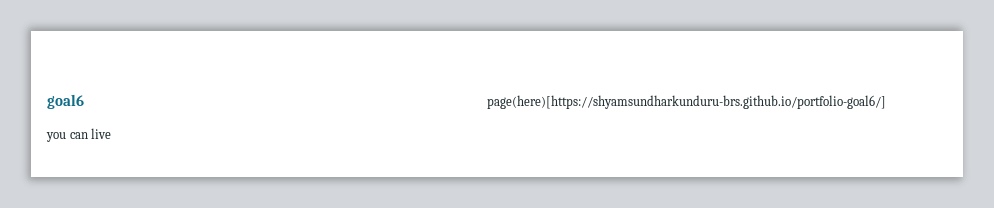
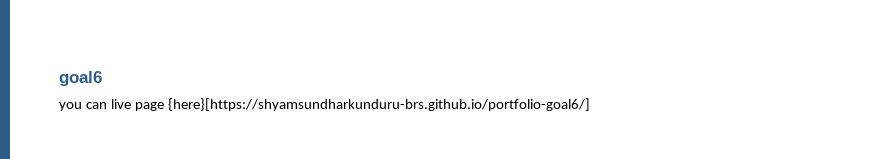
[487,95,886,109] page(here)[https://shyamsundharkunduru-brs.github.io/portfolio-goal6/] -> [134,98,590,111] page {here}[https://shyamsundharkunduru-brs.github.io/portfolio-goal6/]

